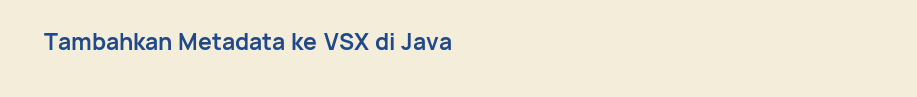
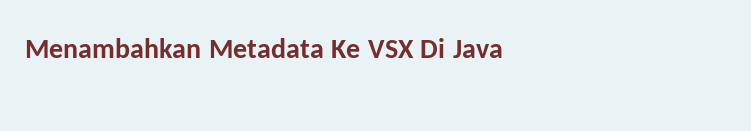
[44,33,395,50] Tambahkan Metadata ke VSX di -> [25,38,446,58] Menambahkan Metadata Ke VSX Di

